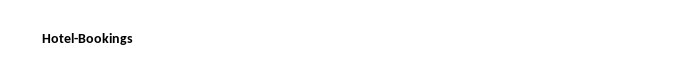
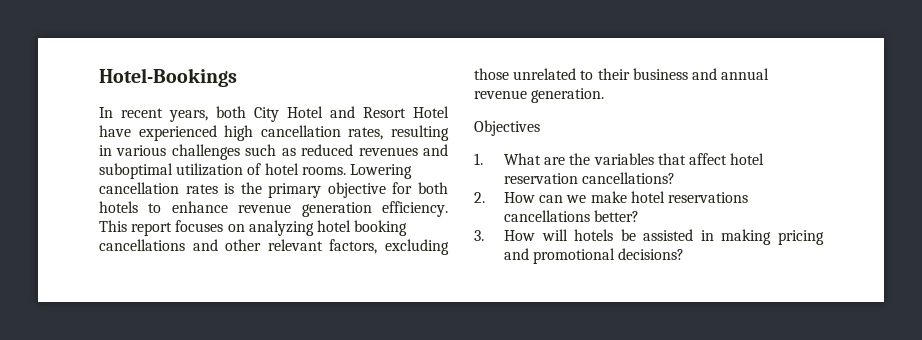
(133, 39) none -> [99,106,449,122] [99,125,449,141] [99,144,448,160] [99,163,412,179] [99,182,448,198] [99,201,448,217] [99,220,408,236] [99,239,449,255] [474,68,770,80] [474,88,605,103] [474,120,540,136] [474,153,765,165] [503,172,676,184] [474,191,748,203] [503,210,640,222] [474,229,824,245] [503,248,685,264] // In recent years, both City Hotel and Resort Hotel have experienced high cancellation rates, resulting in various challenges such as reduced revenues and suboptimal utilization of hotel rooms. Lowering cancellation rates is the primary objective for both hotels to enhance revenue generation efficiency. This report focuses on analyzing hotel booking cancellations and other relevant factors, excluding those unrelated to their business and annual revenue generation. // Objectives // 1. What are the variables that affect hotel reservation cancellations? // 2. How can we make hotel reservations cancellations better? // 3. How will hotels be assisted in making pricing and promotional decisions?

